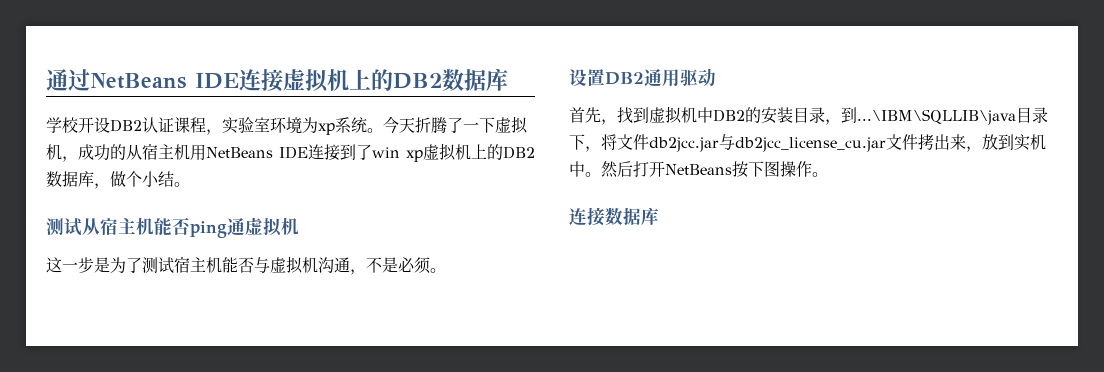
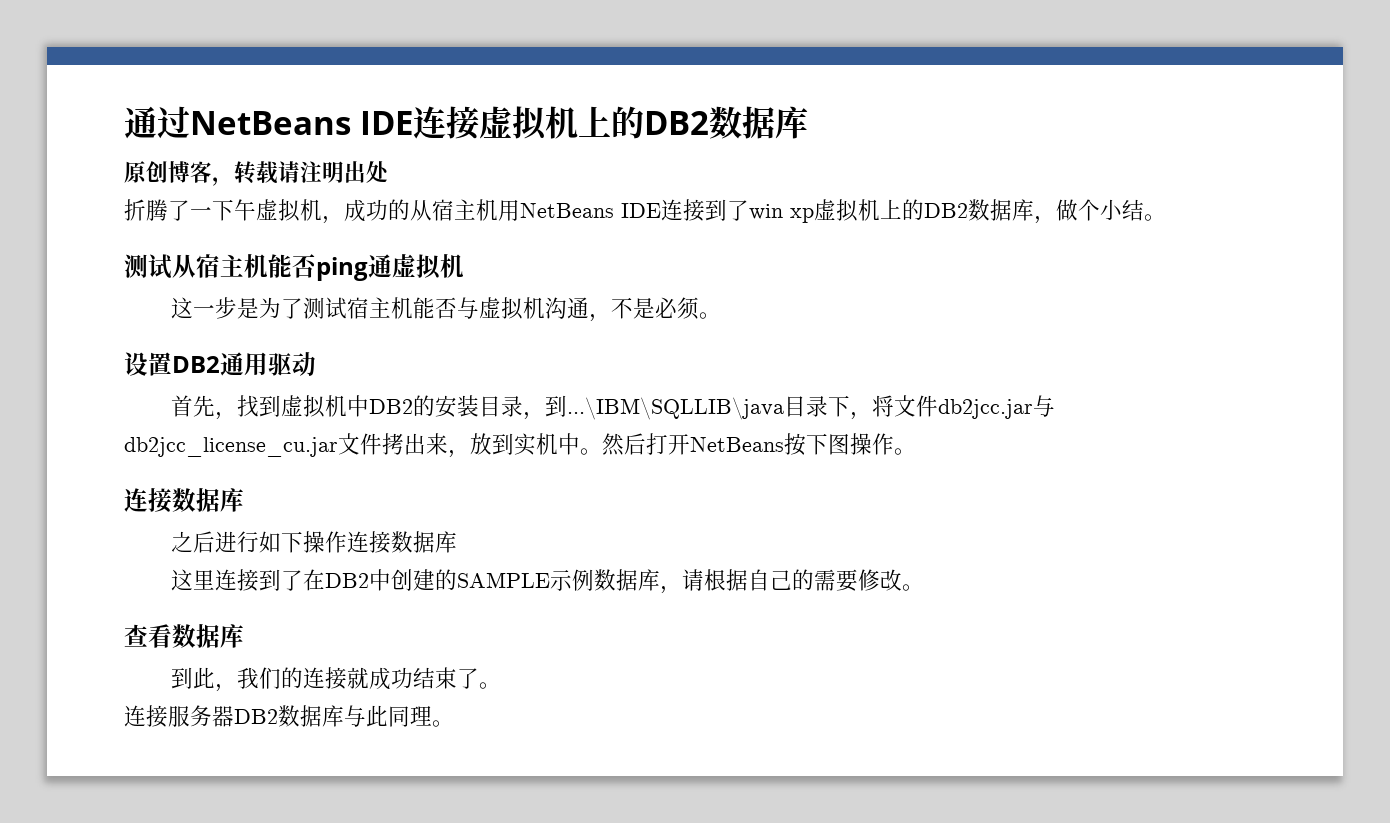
[46,116,415,135] 学校开设DB2认证课程，实验室环境为xp系统。今天 -> [124,161,389,186] 原创博客，转载请注明出处 //
(495, 125) none -> [234,199,256,221] 午
(659, 216) none -> [171,531,458,553] [171,569,925,594] [124,624,244,648] [171,667,502,692] [124,705,454,727] // 之后进行如下操作连接数据库 // 这里连接到了在DB2中创建的SAMPLE示例数据库，请根据自己的需要修改。 // 查看数据库 // 到此，我们的连接就成功结束了。 // 连接服务器DB2数据库与此同理。

